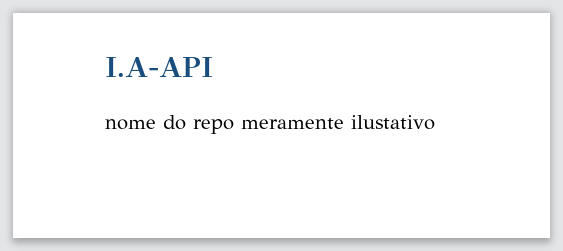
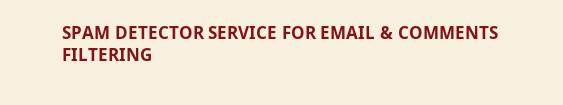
[105,57,213,77] [105,115,435,134] I.A-API // nome do repo meramente ilustativo -> [62,26,498,39] [62,48,152,61] SPAM DETECTOR SERVICE FOR EMAIL & COMMENTS FILTERING

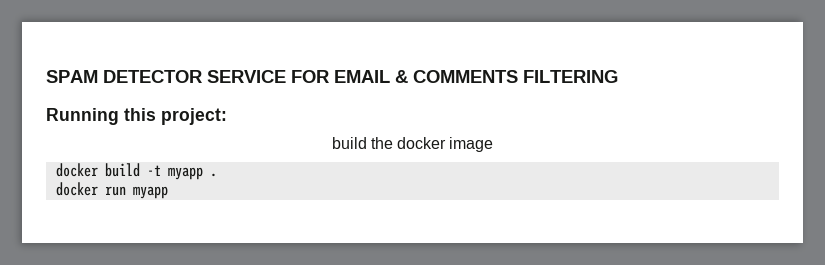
(152, 54) none -> [46,108,227,125] [331,137,494,152] [55,163,217,180] [55,182,168,199] // Running this project: // build the docker image // docker build -t myapp . // docker run myapp

